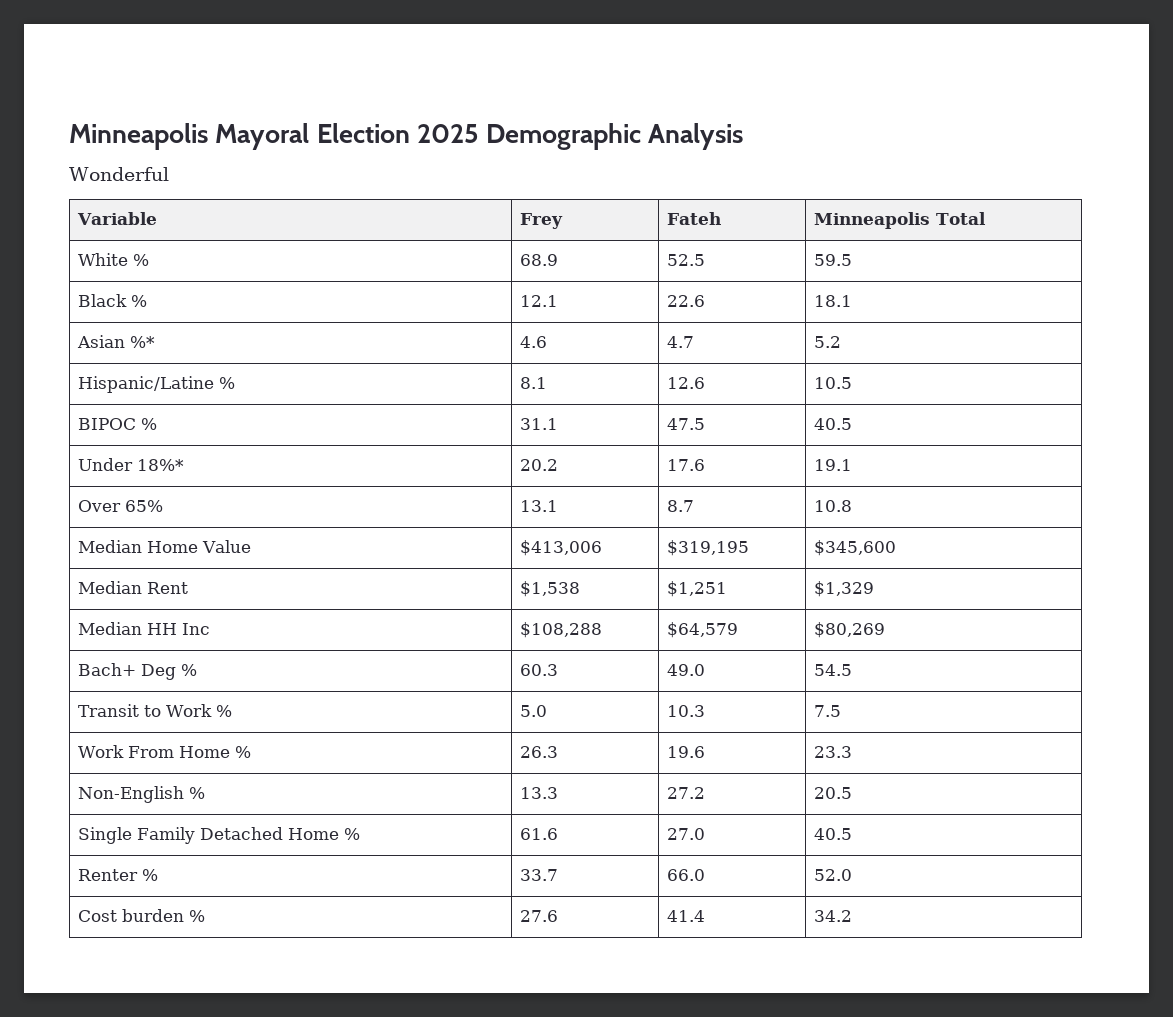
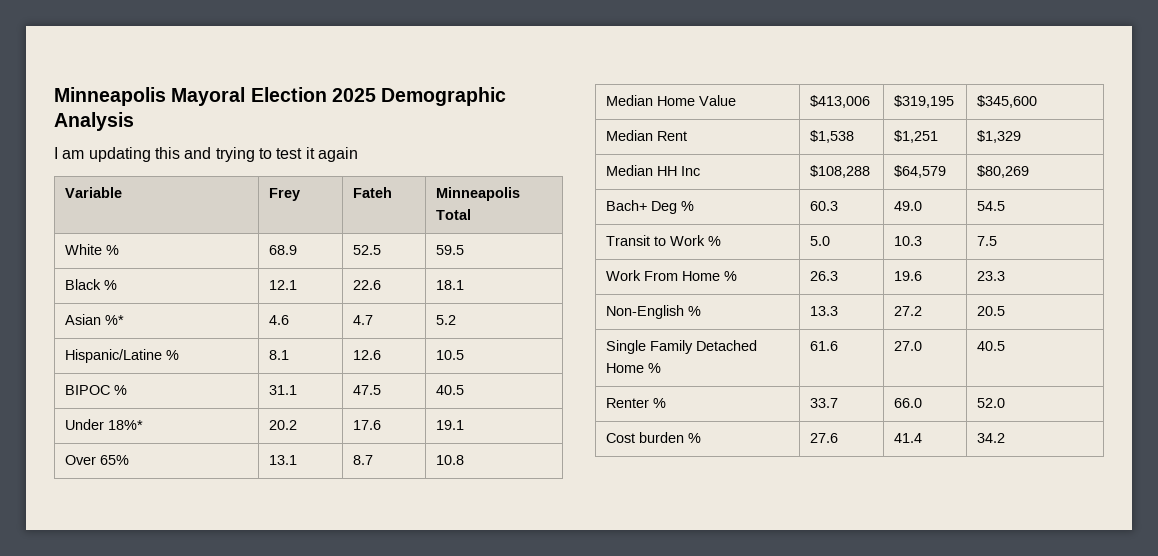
[69,167,169,181] Wonderful -> [54,147,358,162] I am updating this and trying to test it again

